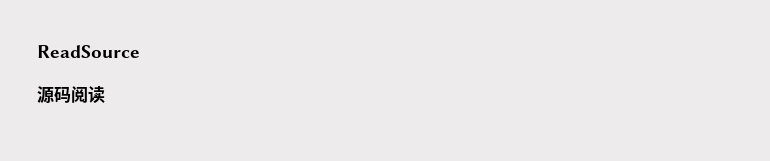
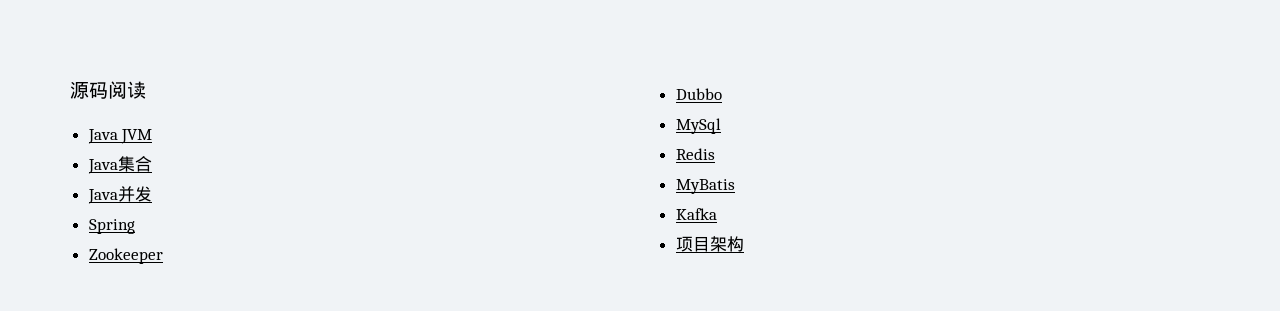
[37,45,140,58] ReadSource // -> (70, 90) none
(105, 95) none -> [87,129,153,144] [87,156,152,174] [87,186,152,204] [88,219,135,234] [88,248,163,264] [675,88,722,100] [675,118,721,134] [675,148,715,160] [675,179,735,194] [675,208,717,220] [675,236,744,252] // Java JVM // Java集合 // Java并发 // Spring // Zookeeper // Dubbo // MySql // Redis // MyBatis // Kafka // 项目架构

